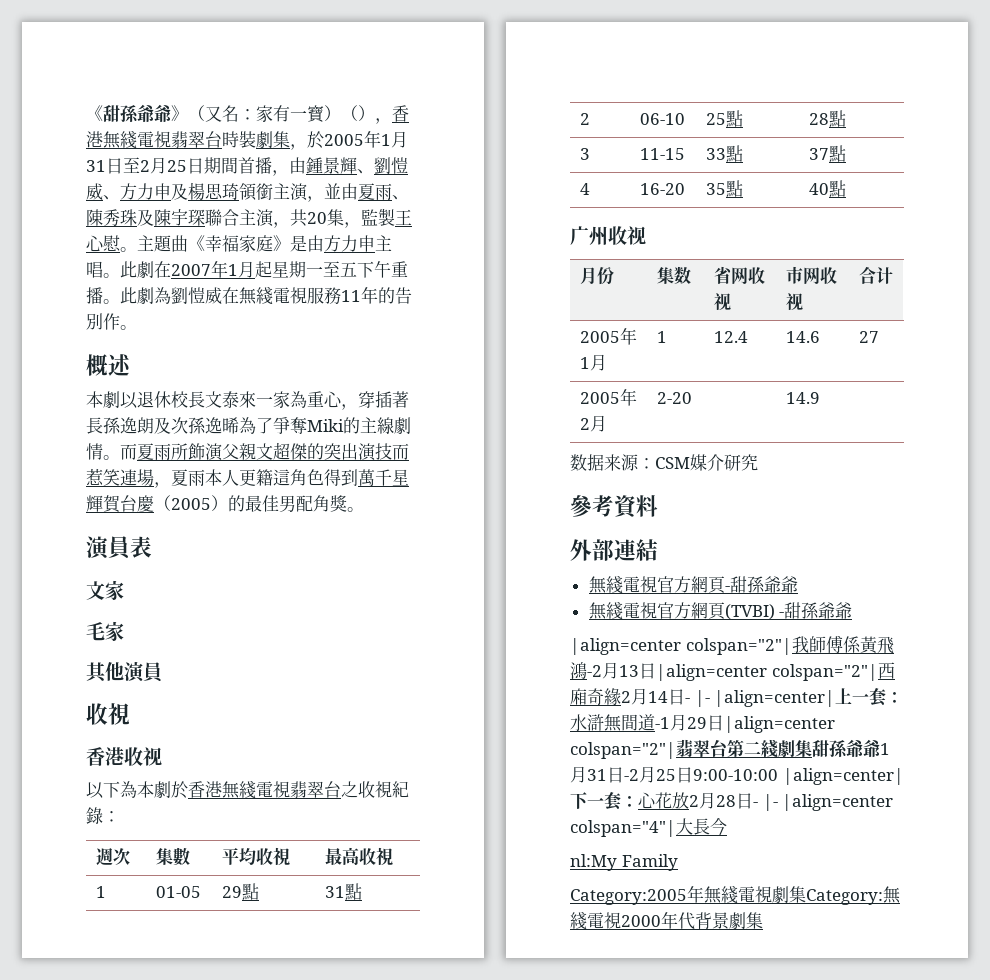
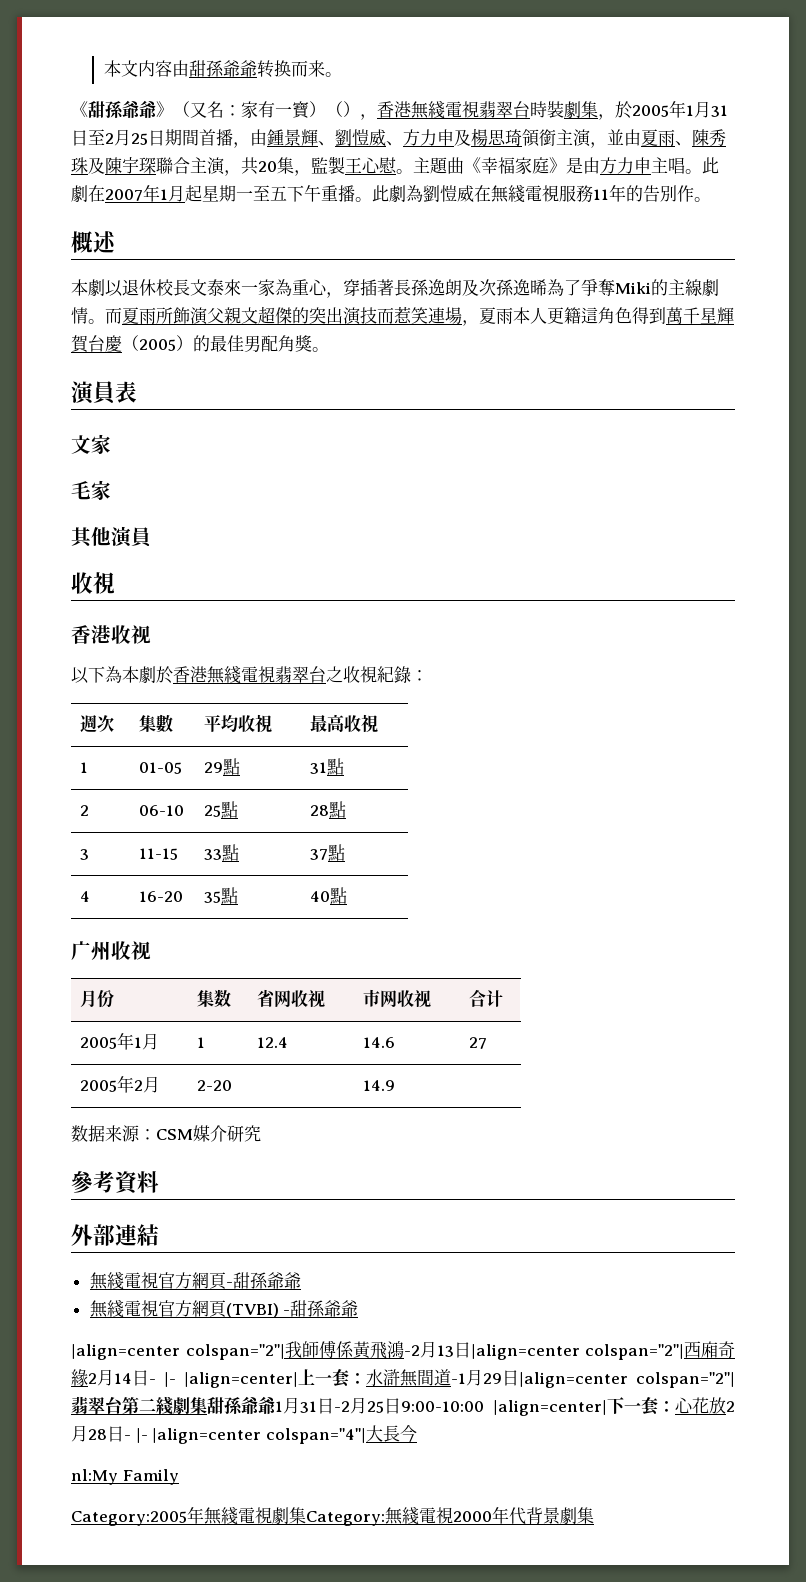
(86, 113) none -> [103,60,342,78] 本文内容由甜孫爺爺转换而来。 //

